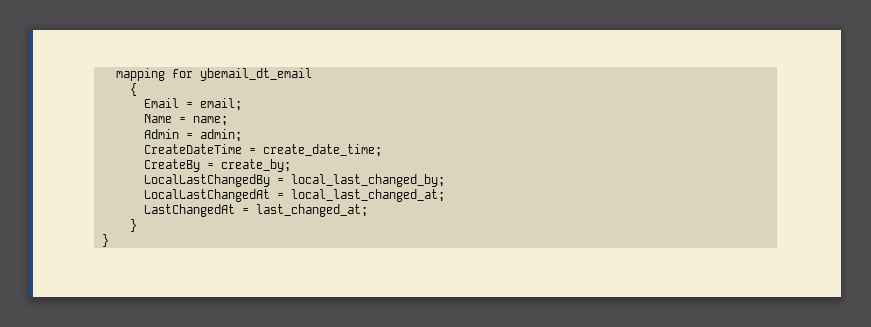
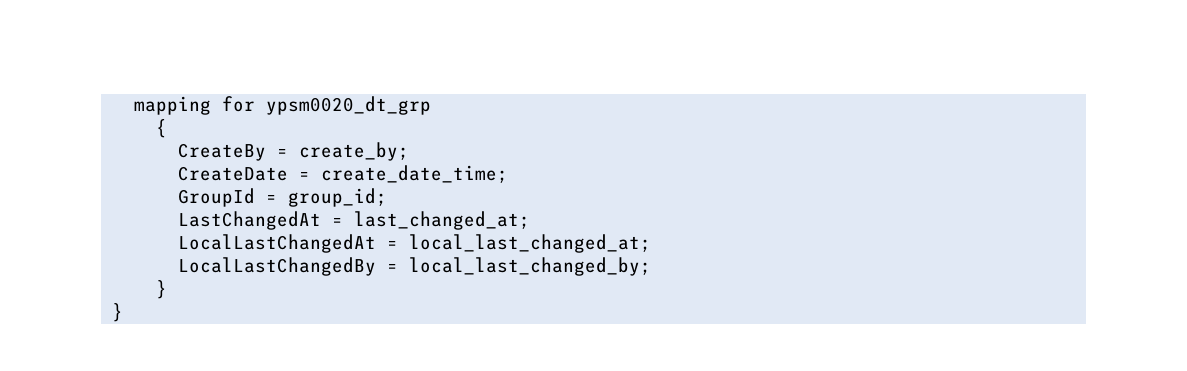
[200,68,313,81] ybemail_dt_email -> [266,96,432,115] ypsm0020_dt_grp
[144,98,243,111] [144,114,229,126] [144,129,243,142] [144,144,383,157] [144,159,292,172] [144,174,446,187] Email = email; // Name = name; // Admin = admin; // CreateDateTime = create_date_time; // CreateBy = create_by; // LocalLastChangedBy = local_last_changed_by; -> [178,142,410,161] [178,165,509,183] [178,188,388,207] [178,211,531,230] CreateBy = create_by; // CreateDate = create_date_time; // GroupId = group_id; // LastChangedAt = last_changed_at;
[144,204,369,217] LastChangedAt = last_changed_at; -> [178,257,652,276] LocalLastChangedBy = local_last_changed_by;

